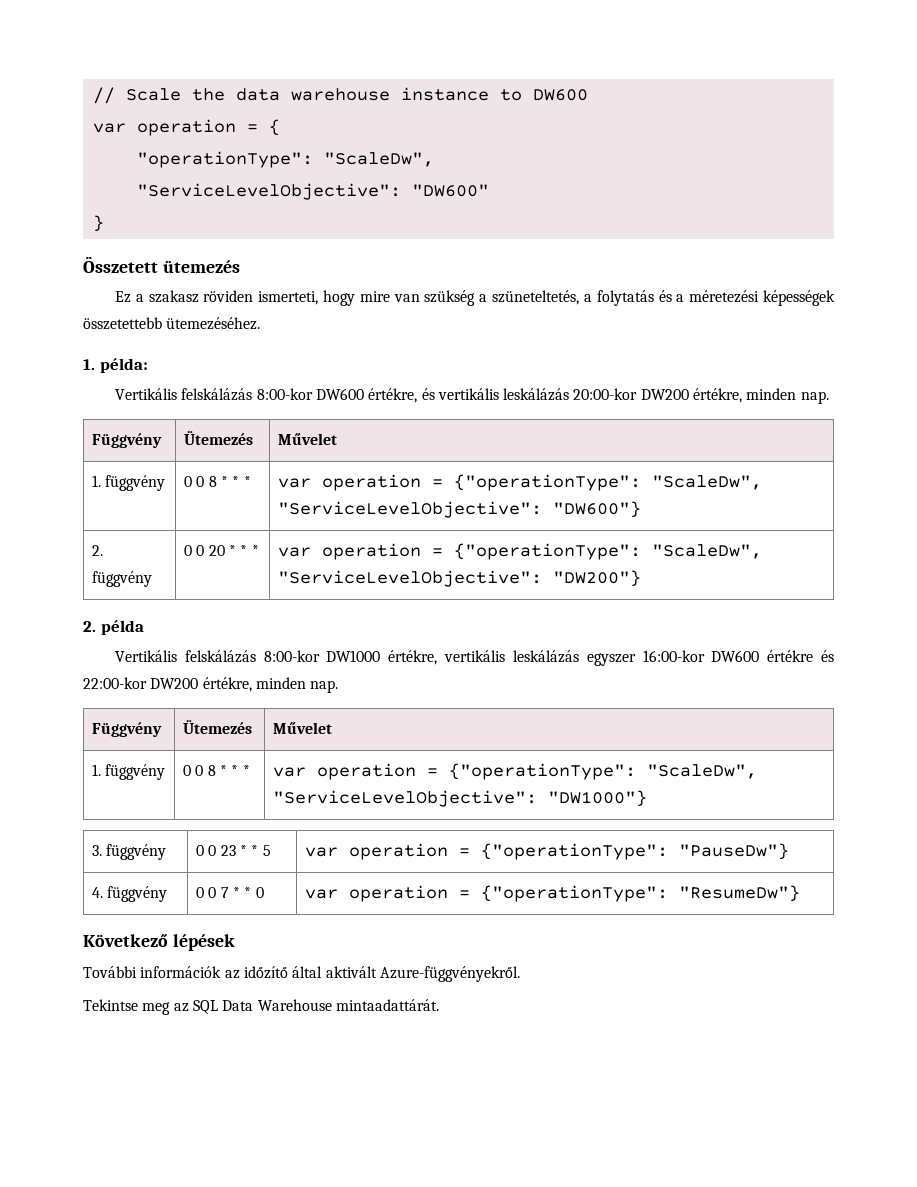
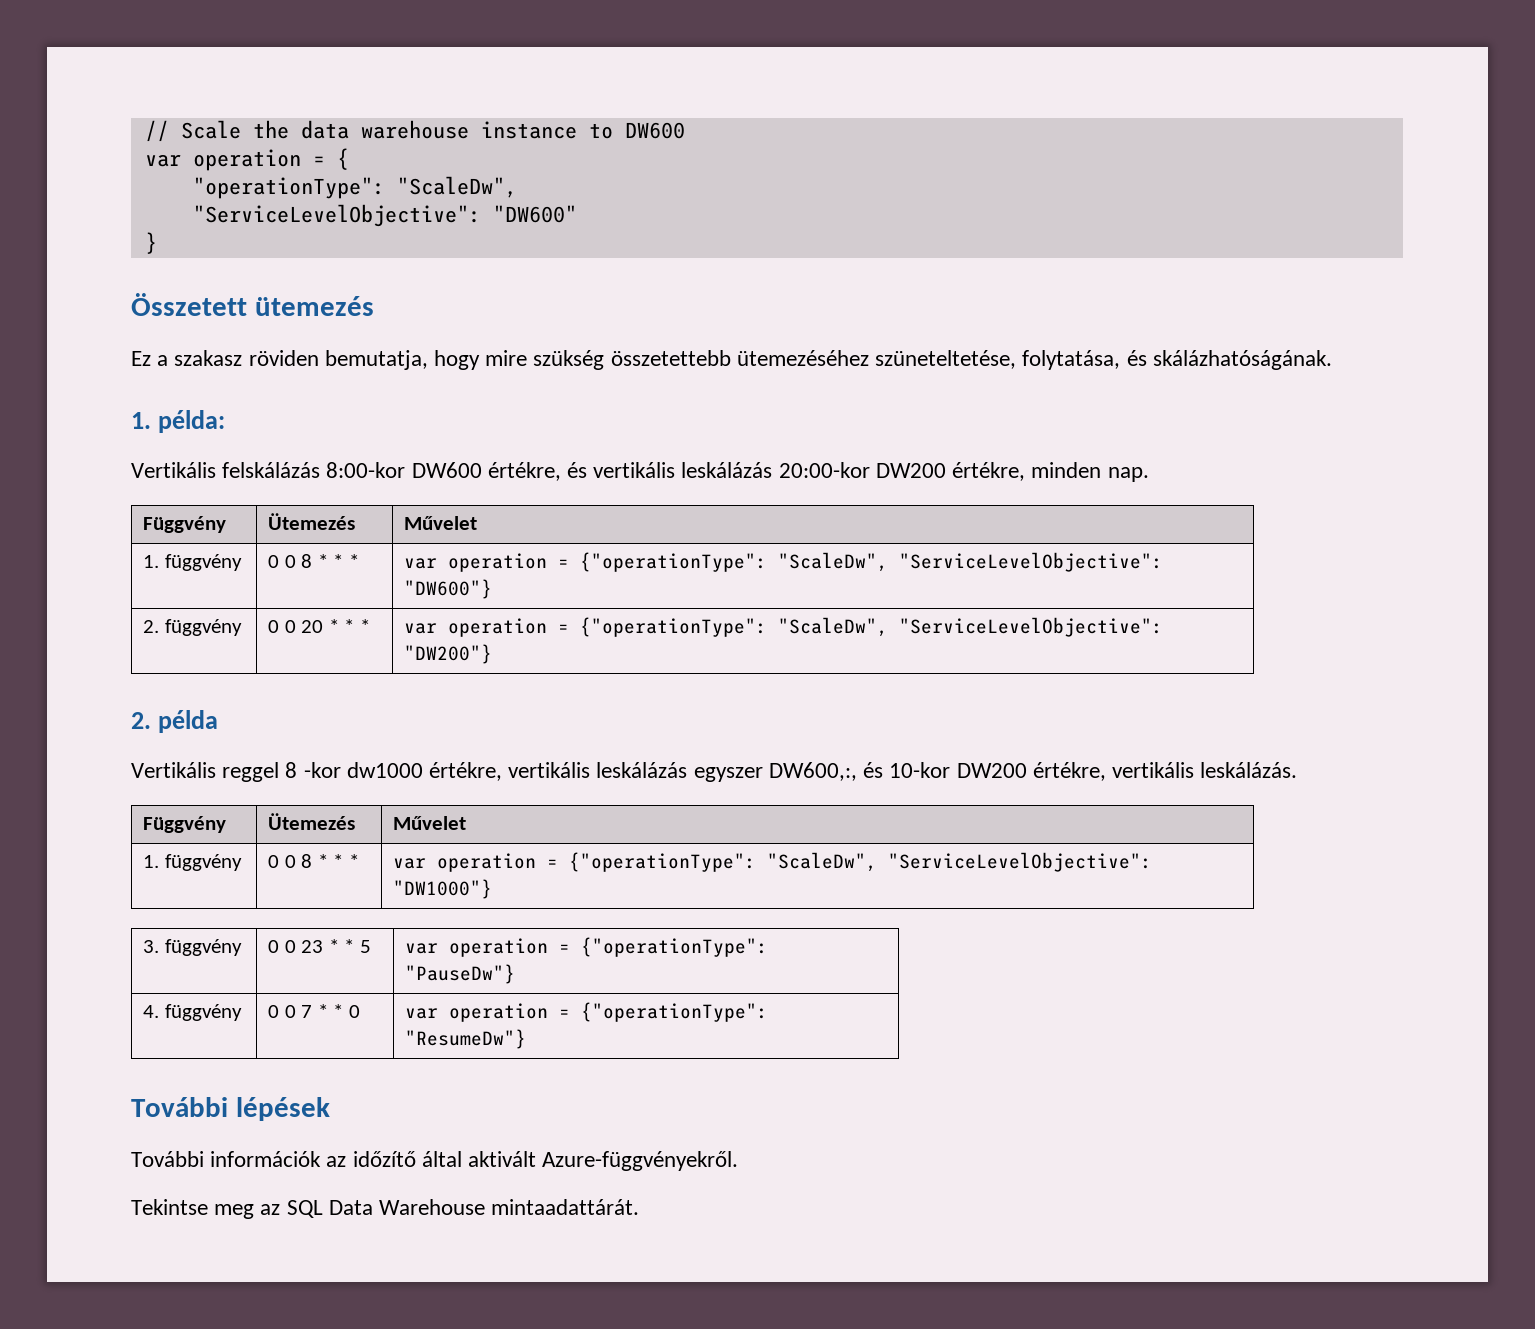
[258,291,319,305] ismerteti, -> [324,350,428,370] bemutatja,
[393,290,835,306] [83,317,261,330] van szükség a szüneteltetés, a folytatás és a méretezési képességek összetettebb ütemezéséhez. -> [533,350,1332,370] szükség összetettebb ütemezéséhez szüneteltetése, folytatása, és skálázhatóságának.
[184,650,835,666] [83,677,339,693] felskálázás 8:00-kor DW1000 értékre, vertikális leskálázás egyszer 16:00-kor DW600 értékre és 22:00-kor DW200 értékre, minden nap. -> [222,762,1298,782] reggel 8 -kor dw1000 értékre, vertikális leskálázás egyszer DW600,:, és 10-kor DW200 értékre, vertikális leskálázás.
[83,934,168,947] Következő -> [131,1097,228,1117] További

